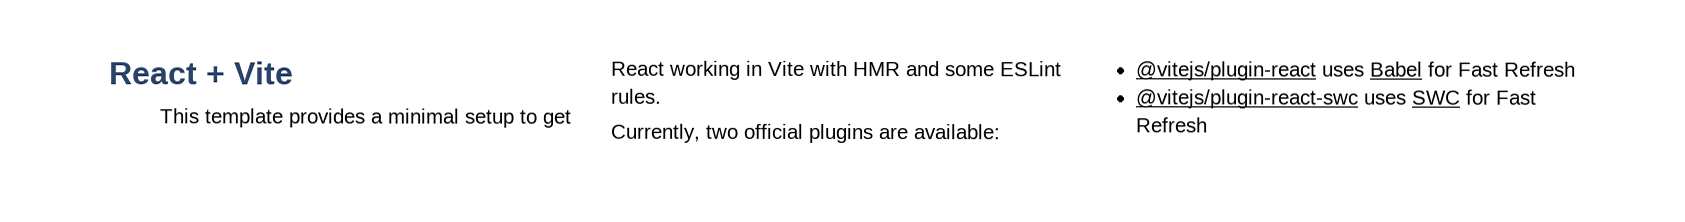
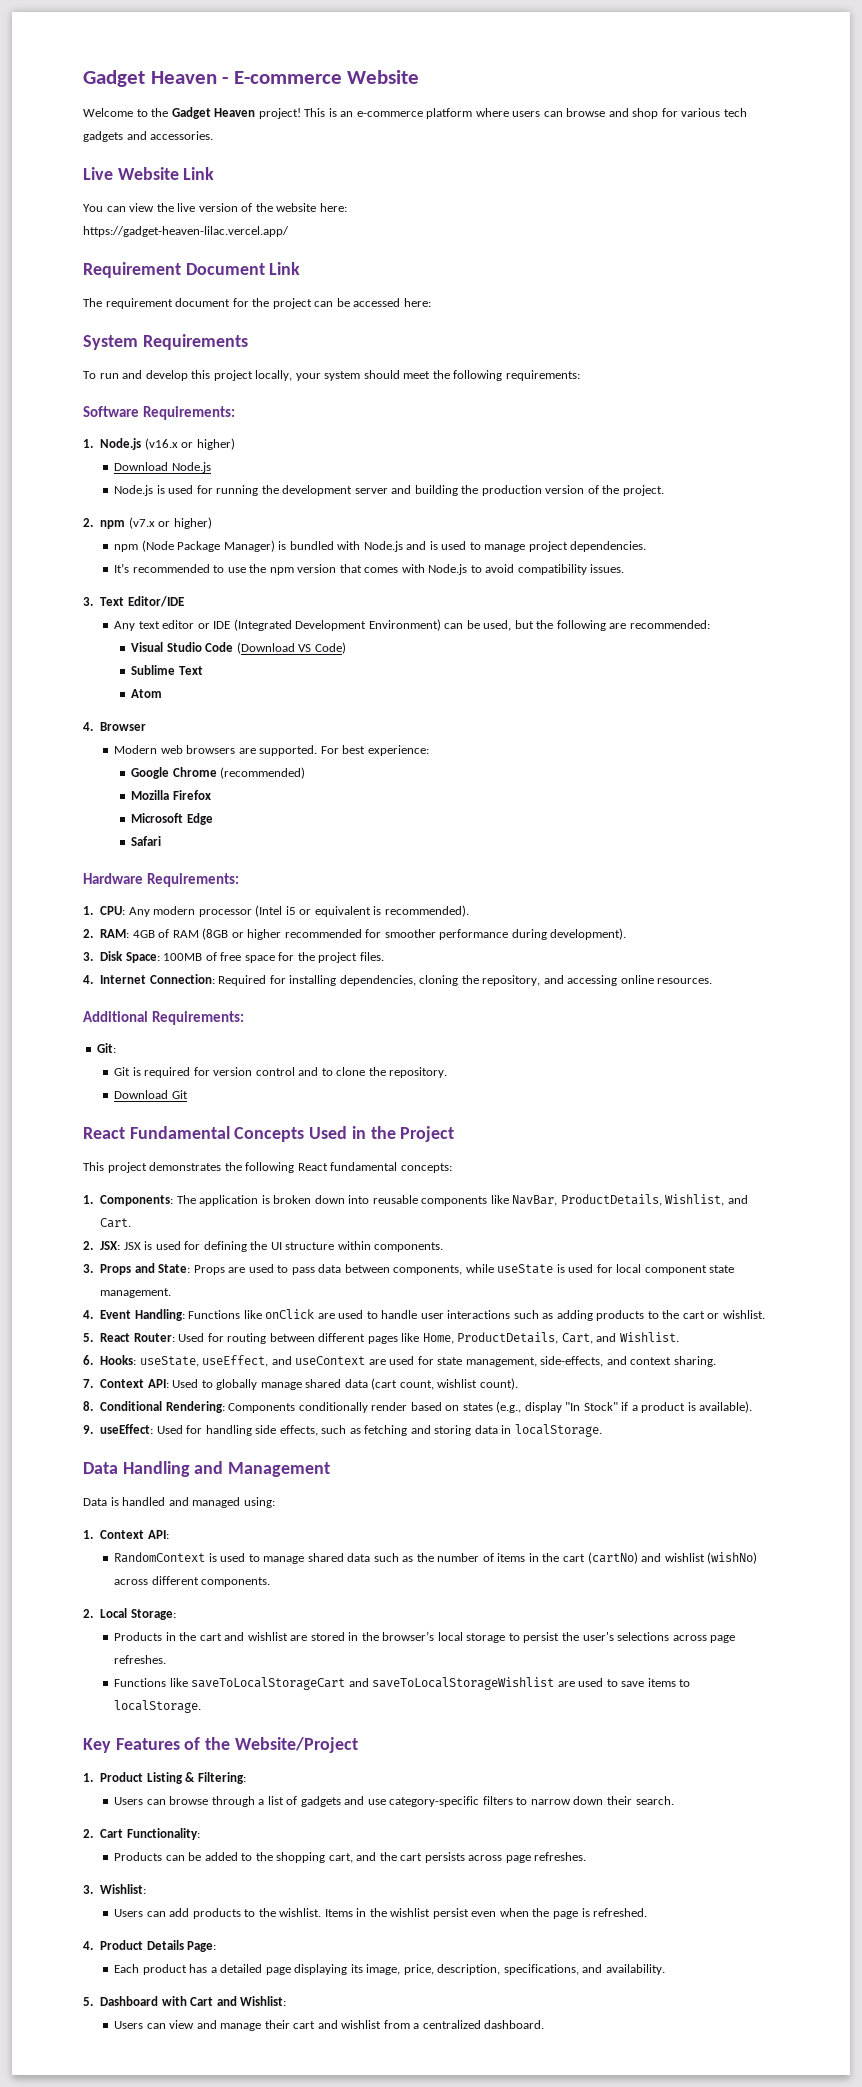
[109,61,294,85] [159,108,573,128] [611,60,1062,80] [611,88,662,104] [610,123,1000,144] [1135,61,1576,81] [1135,89,1537,109] [1134,117,1207,133] React + Vite // This template provides a minimal setup to get React working in Vite with HMR and some ESLint rules. // Currently, two official plugins are available: // @vitejs/plugin-react uses Babel for Fast Refresh // @vitejs/plugin-react-swc uses SWC for Fast Refresh -> [83,70,420,87] [83,107,747,119] [83,131,214,142] [83,167,215,180] [83,203,347,212] [83,226,289,237] [83,262,301,278] [83,298,431,309] [83,334,248,350] [83,370,580,381] [83,406,236,420] [83,438,235,450] [114,462,211,473] [114,485,664,496] [83,517,212,529] [114,540,647,552] [114,563,625,575] [83,596,184,607] [114,619,710,631] [131,642,346,654] [131,665,203,675] [131,689,163,698] [83,722,147,731] [114,745,429,756] [131,767,306,779] [131,790,211,800] [131,813,213,825] [131,836,162,846] [83,873,240,887] [83,905,469,917] [83,928,627,940] [83,951,384,963] [83,974,713,986] [83,1011,245,1025] [97,1043,117,1053] [114,1067,448,1078] [114,1090,188,1099] [83,1126,455,1142] [83,1162,452,1173] [83,1194,748,1206] [100,1218,132,1228] [83,1241,444,1252] [83,1263,735,1275] [100,1288,172,1298] [83,1309,765,1321] [83,1332,679,1344] [83,1355,716,1367] [83,1378,518,1390] [83,1401,753,1413] [83,1424,602,1437] [83,1461,331,1477] [83,1497,275,1508] [83,1530,169,1539] [114,1552,758,1564] [114,1576,271,1587] [83,1608,176,1620] [114,1631,736,1643] [114,1655,167,1664] [114,1677,691,1690] [114,1700,202,1713] [83,1737,358,1753] [83,1772,246,1784] [114,1796,674,1807] [83,1828,200,1840] [114,1852,587,1863] [83,1884,147,1894] [114,1908,648,1919] [83,1940,217,1952] [114,1964,665,1975] [83,1996,287,2006] [114,2020,545,2031] Gadget Heaven - E-commerce Website // Welcome to the Gadget Heaven project! This is an e-commerce platform where users can browse and shop for various tech gadgets and accessories. // Live Website Link // You can view the live version of the website here: // https://gadget-heaven-lilac.vercel.app/ // Requirement Document Link // The requirement document for the project can be accessed here: // System Requirements // To run and develop this project locally, your system should meet the following requirements: // Software Requirements: // 1. Node.js (v16.x or higher) // Download Node.js // Node.js is used for running the development server and building the production version of the project. // 2. npm (v7.x or higher) // npm (Node Package Manager) is bundled with Node.js and is used to manage project dependencies. // It’s recommended to use the npm version that comes with Node.js to avoid compatibility issues. // 3. Text Editor/IDE // Any text editor or IDE (Integrated Development Environment) can be used, but the following are recommended: // Visual Studio Code (Download VS Code) // Sublime Text // Atom // 4. Browser // Modern web browsers are supported. For best experience: // Google Chrome (recommended) // Mozilla Firefox // Microsoft Edge // Safari // Hardware Requirements: // 1. CPU: Any modern processor (Intel i5 or equivalent is recommended). // 2. RAM: 4GB of RAM (8GB or higher recommended for smoother performance during development). // 3. Disk Space: 100MB of free space for the project files. // 4. Internet Connection: Required for installing dependencies, cloning the repository, and accessing online resources. // Additional Requirements: // Git: // Git is required for version control and to clone the repository. // Download Git // React Fundamental Concepts Used in the Project // This project demonstrates the following React fundamental concepts: // 1. Components: The application is broken down into reusable components like NavBar, ProductDetails, Wishlist, and Cart. // 2. JSX: JSX is used for defining the UI structure within components. // 3. Props and State: Props are used to pass data between components, while useState is used for local component state management. // 4. Event Handling: Functions like onClick are used to handle user interactions such as adding products to the cart or wishlist. // 5. React Router: Used for routing between different pages like Home, ProductDetails, Cart, and Wishlist. // 6. Hooks: useState, useEffect, and useContext are used for state management, side-effects, and context sharing. // 7. Context API: Used to globally manage shared data (cart count, wishlist count). // 8. Conditional Rendering: Components conditionally render based on states (e.g., display "In Stock" if a product is available). // 9. useEffect: Used for handling side effects, such as fetching and storing data in localStorage. // Data Handling and Management // Data is handled and managed using: // 1. Context API: // RandomContext is used to manage shared data such as the number of items in the cart (cartNo) and wishlist (wishNo) across different components. // 2. Local Storage: // Products in the cart and wishlist are stored in the browser’s local storage to persist the user's selections across page refreshes. // Functions like saveToLocalStorageCart and saveToLocalStorageWishlist are used to save items to localStorage. // Key Features of the Website/Project // 1. Product Listing & Filtering: // Users can browse through a list of gadgets and use category-specific filters to narrow down their search. // 2. Cart Functionality: // Products can be added to the shopping cart, and the cart persists across page refreshes. // 3. Wishlist: // Users can add products to the wishlist. Items in the wishlist persist even when the page is refreshed. // 4. Product Details Page: // Each product has a detailed page displaying its image, price, description, specifications, and availability. // 5. Dashboard with Cart and Wishlist: // Users can view and manage their cart and wishlist from a centralized dashboard.

